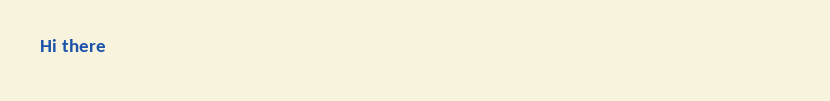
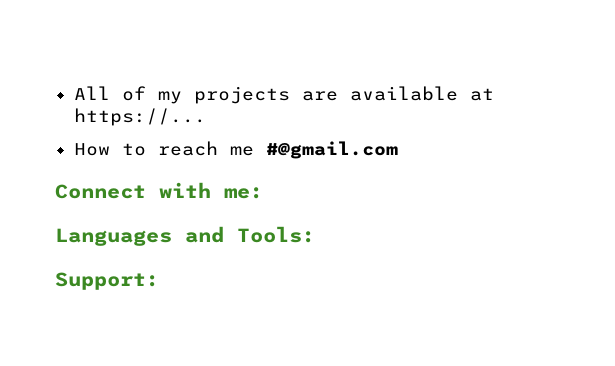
[40,39,106,52] Hi there -> [73,86,494,104] [73,108,206,126] [73,141,398,159] [55,182,263,199] [55,226,315,246] [55,272,159,290] All of my projects are available at https://... // How to reach me #@gmail.com // Connect with me: // Languages and Tools: // Support:

